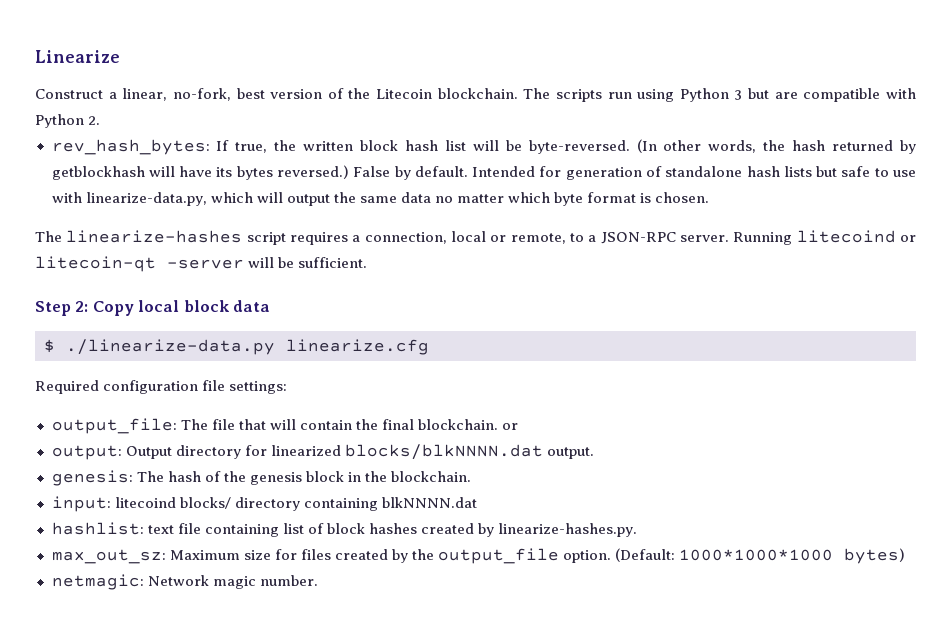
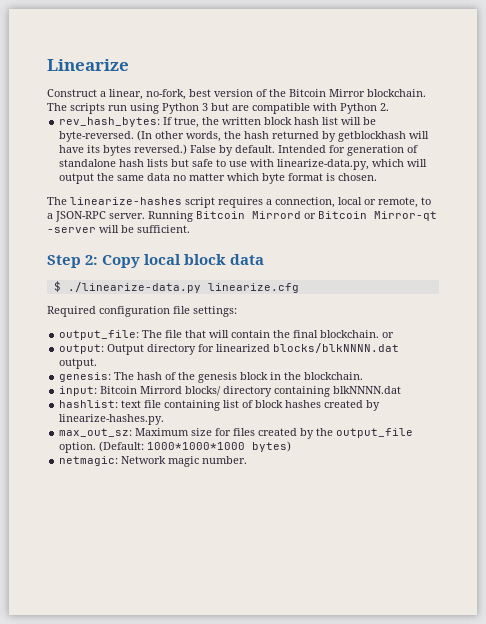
[376,89,433,99] Litecoin -> [289,89,365,97] Bitcoin Mirror
[796,230,917,243] [35,256,156,272] litecoind or litecoin-qt -> [196,211,437,221] Bitcoin Mirrord or Bitcoin Mirror-qt
[114,497,176,508] litecoind -> [100,386,183,394] Bitcoin Mirrord

